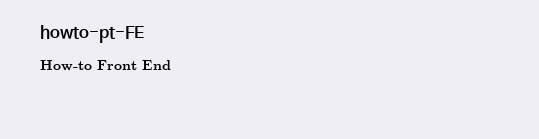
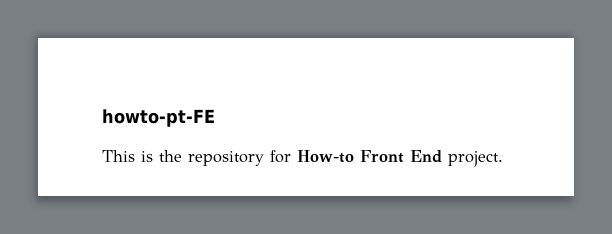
(144, 34) none -> [102,150,291,166] This is the repository for
(171, 65) none -> [448,151,503,167] project.

